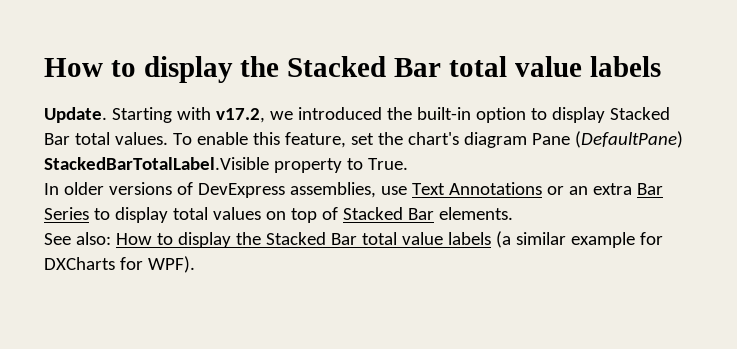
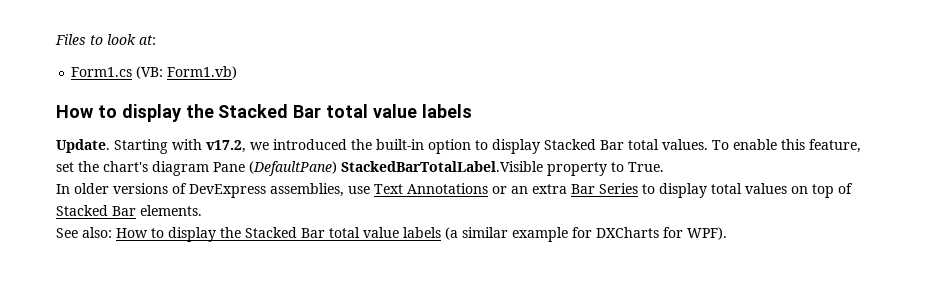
(44, 67) none -> [55,34,156,45] [71,66,238,79] Files to look at: // Form1.cs (VB: Form1.vb) //

